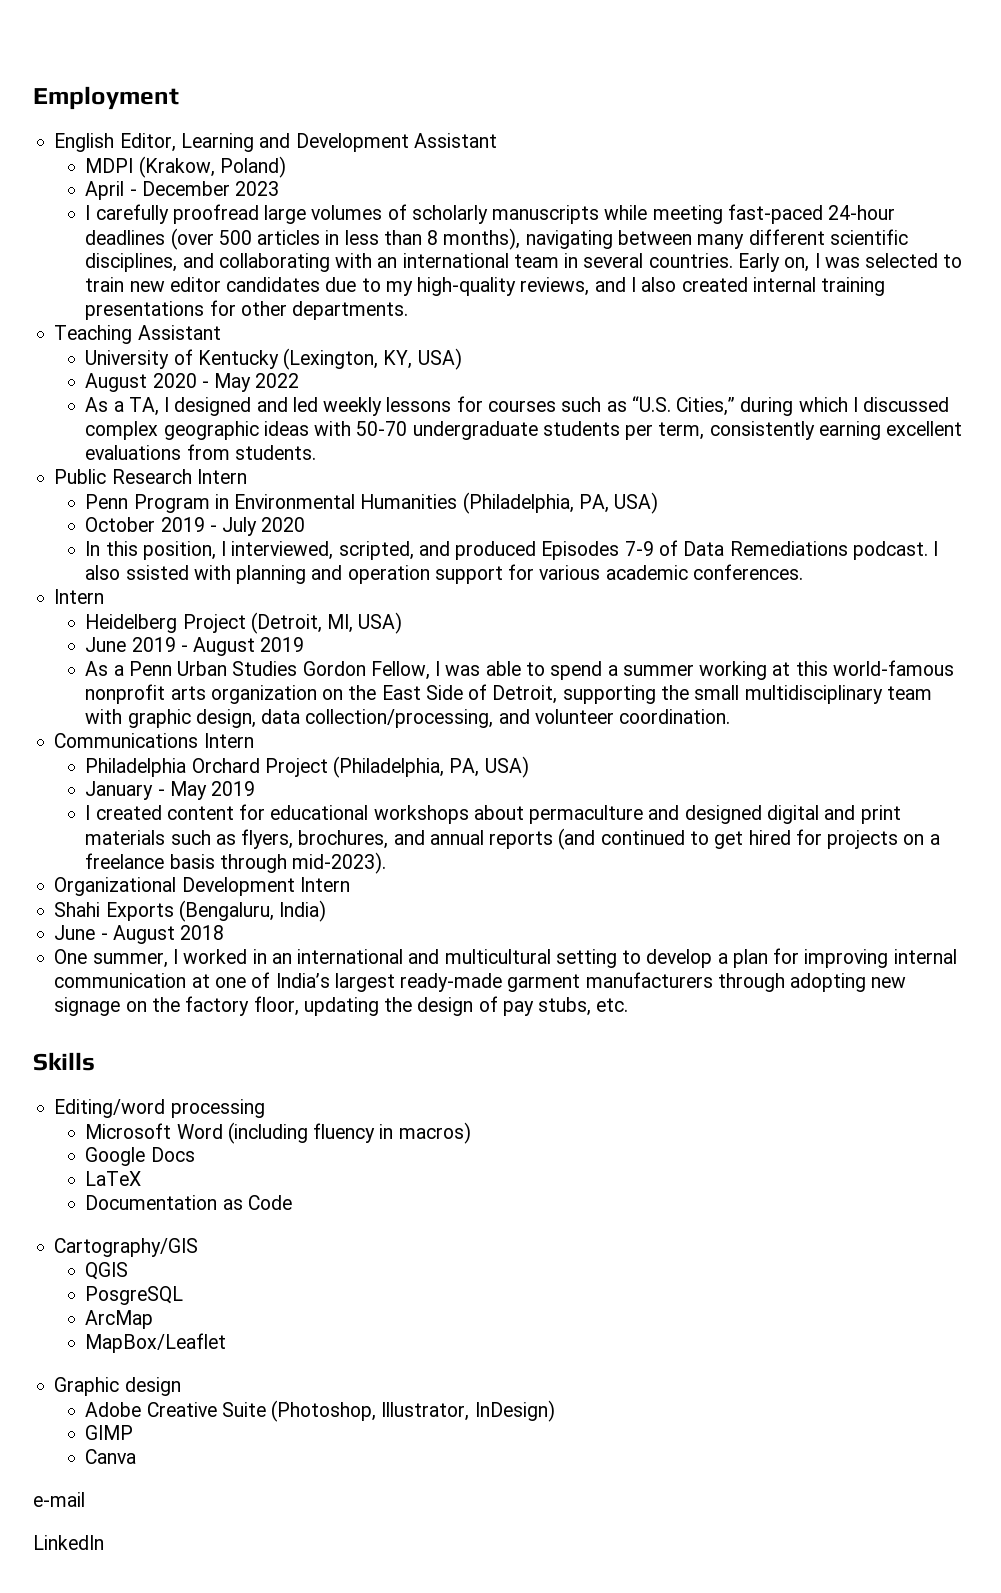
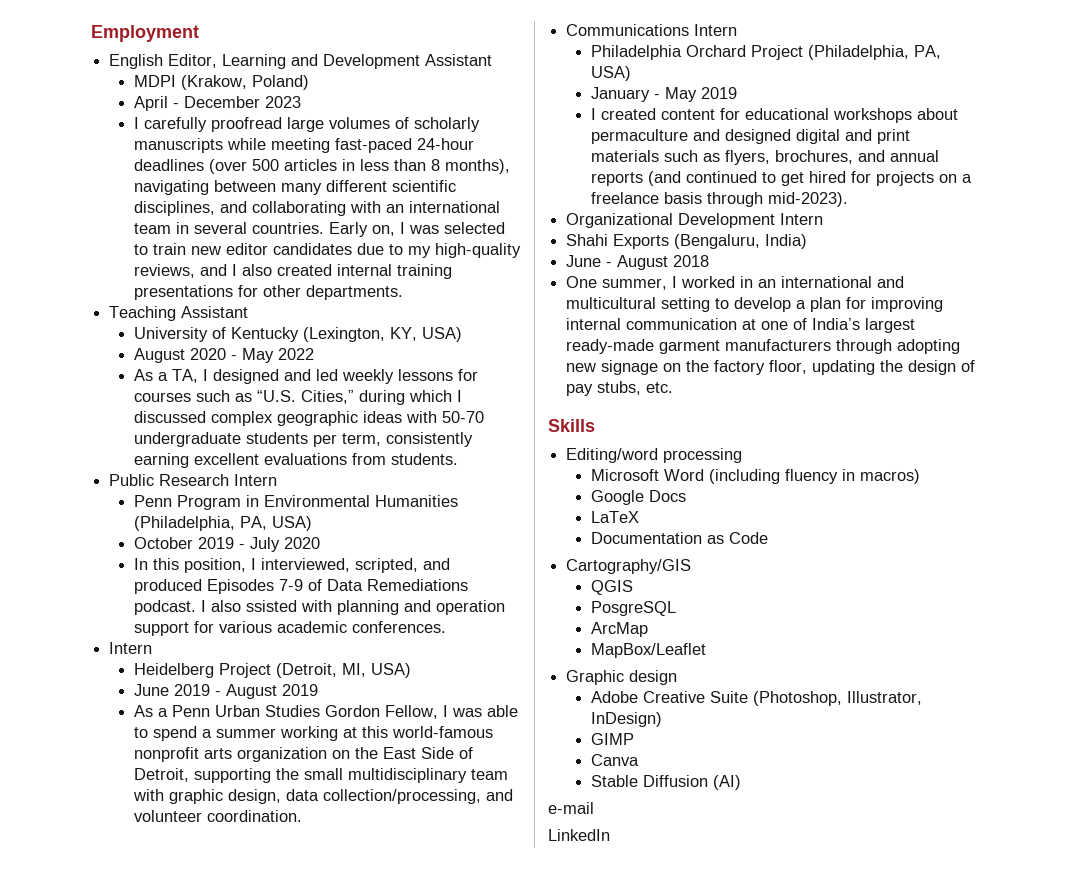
(137, 1456) none -> [590,775,741,790] // Stable Diffusion (AI)

